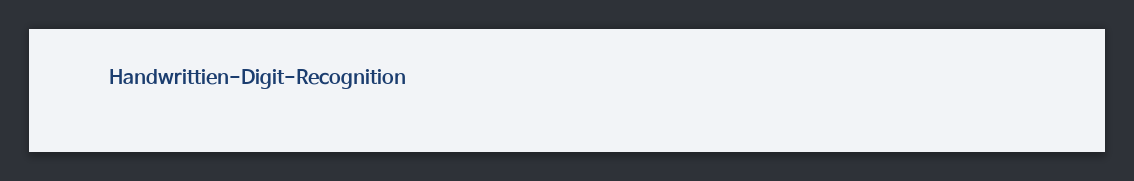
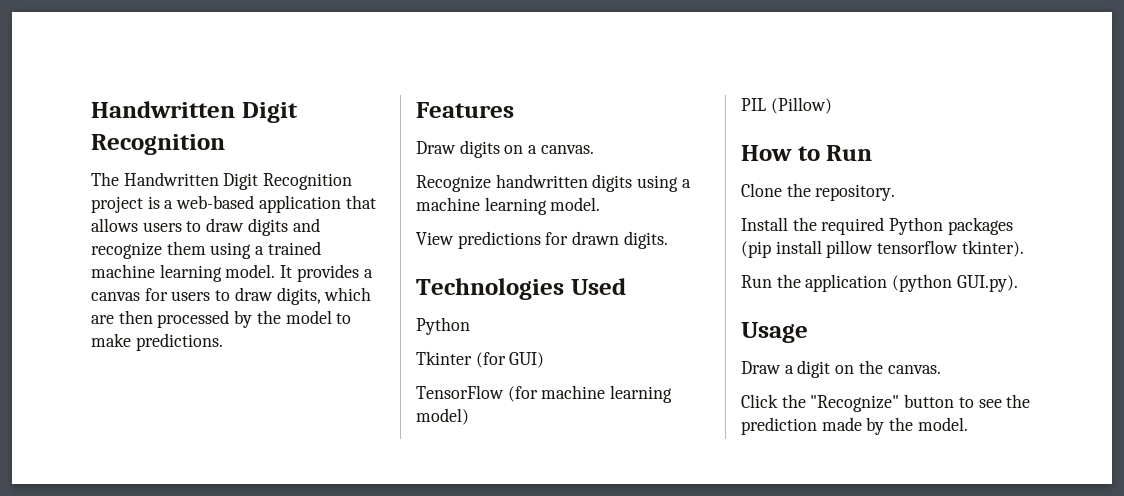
[109,69,406,89] Handwrittien-Digit-Recognition -> [91,101,298,123] [91,134,225,155] [91,172,353,190] [91,195,376,213] [91,218,320,236] [91,241,321,259] [91,264,373,282] [91,287,372,305] [91,310,352,328] [91,333,223,351] [416,102,514,118] [416,140,594,158] [416,174,691,192] [416,197,601,215] [416,231,668,249] [416,278,626,300] [416,317,470,335] [416,351,545,368] [416,385,673,403] [416,408,469,425] [741,97,832,114] [741,145,873,161] [741,183,896,201] [741,217,1013,235] [741,240,1024,258] [741,274,1018,292] [741,322,808,343] [741,360,941,378] [741,394,1031,412] [741,417,968,435] Handwritten Digit Recognition // The Handwritten Digit Recognition project is a web-based application that allows users to draw digits and recognize them using a trained machine learning model. It provides a canvas for users to draw digits, which are then processed by the model to make predictions. // Features // Draw digits on a canvas. // Recognize handwritten digits using a machine learning model. // View predictions for drawn digits. // Technologies Used // Python // Tkinter (for GUI) // TensorFlow (for machine learning model) // PIL (Pillow) // How to Run // Clone the repository. // Install the required Python packages (pip install pillow tensorflow tkinter). // Run the application (python GUI.py). // Usage // Draw a digit on the canvas. // Click the "Recognize" button to see the prediction made by the model.

